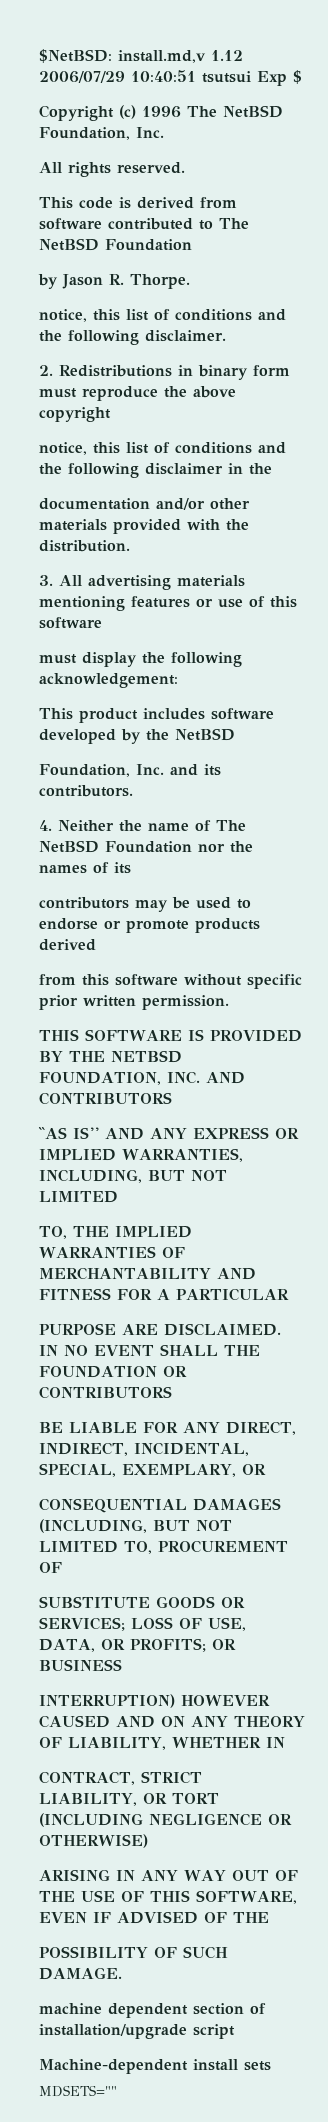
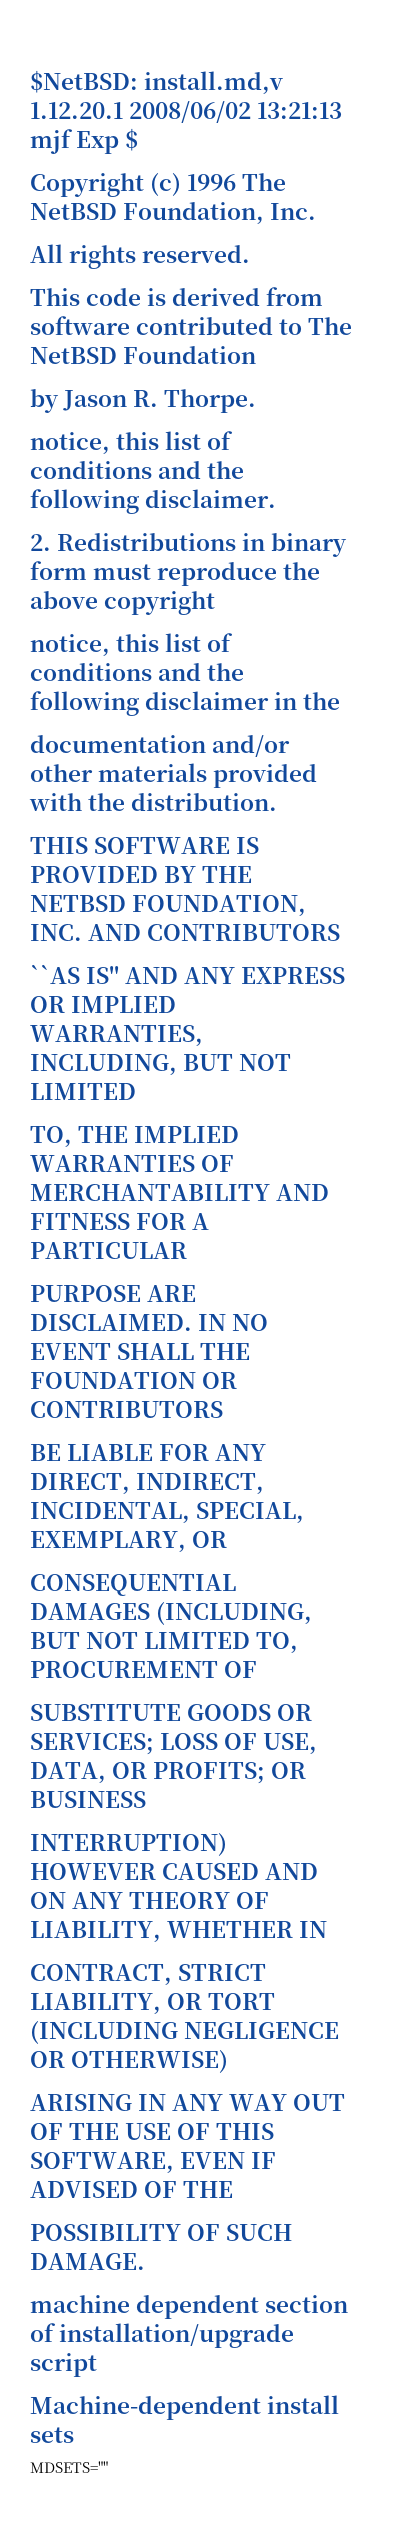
[211,50,243,61] [39,70,251,83] 1.12 2006/07/29 10:40:51 tsutsui -> [30,101,343,123] [30,129,73,154] 1.12.20.1 2008/06/02 13:21:13 mjf
[39,575,245,590] [39,596,297,611] [39,617,102,629] [39,652,242,667] [39,673,178,688] [39,708,274,723] [39,728,235,744] [39,764,221,777] [39,785,133,797] [39,820,246,832] [39,840,253,853] [39,862,131,874] [39,897,251,912] [39,918,260,933] [39,939,96,951] [39,974,302,989] [39,995,229,1010] // 3. All advertising materials mentioning features or use of this software // must display the following acknowledgement: // This product includes software developed by the NetBSD // Foundation, Inc. and its contributors. // 4. Neither the name of The NetBSD Foundation nor the names of its // contributors may be used to endorse or promote products derived // from this software without specific prior written permission. -> (278, 802) none

